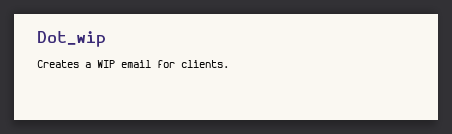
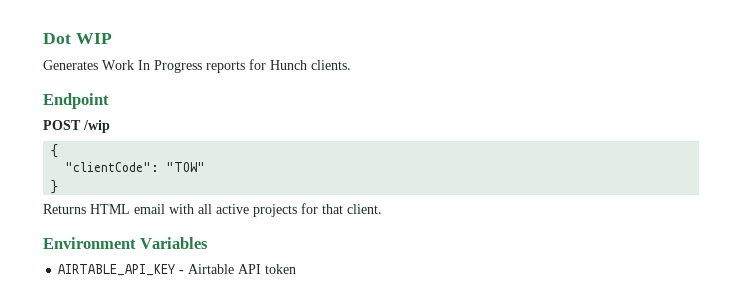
[37,31,106,47] [37,60,229,68] Dot_wip // Creates a WIP email for clients. -> [43,33,112,44] [43,59,351,73] [43,93,109,109] [43,120,110,133] [51,144,59,158] [65,162,206,172] [51,180,59,194] [43,203,382,217] [43,237,209,249] [58,264,297,276] Dot WIP // Generates Work In Progress reports for Hunch clients. // Endpoint // POST /wip // { // "clientCode": "TOW" // } // Returns HTML email with all active projects for that client. // Environment Variables // AIRTABLE_API_KEY - Airtable API token

